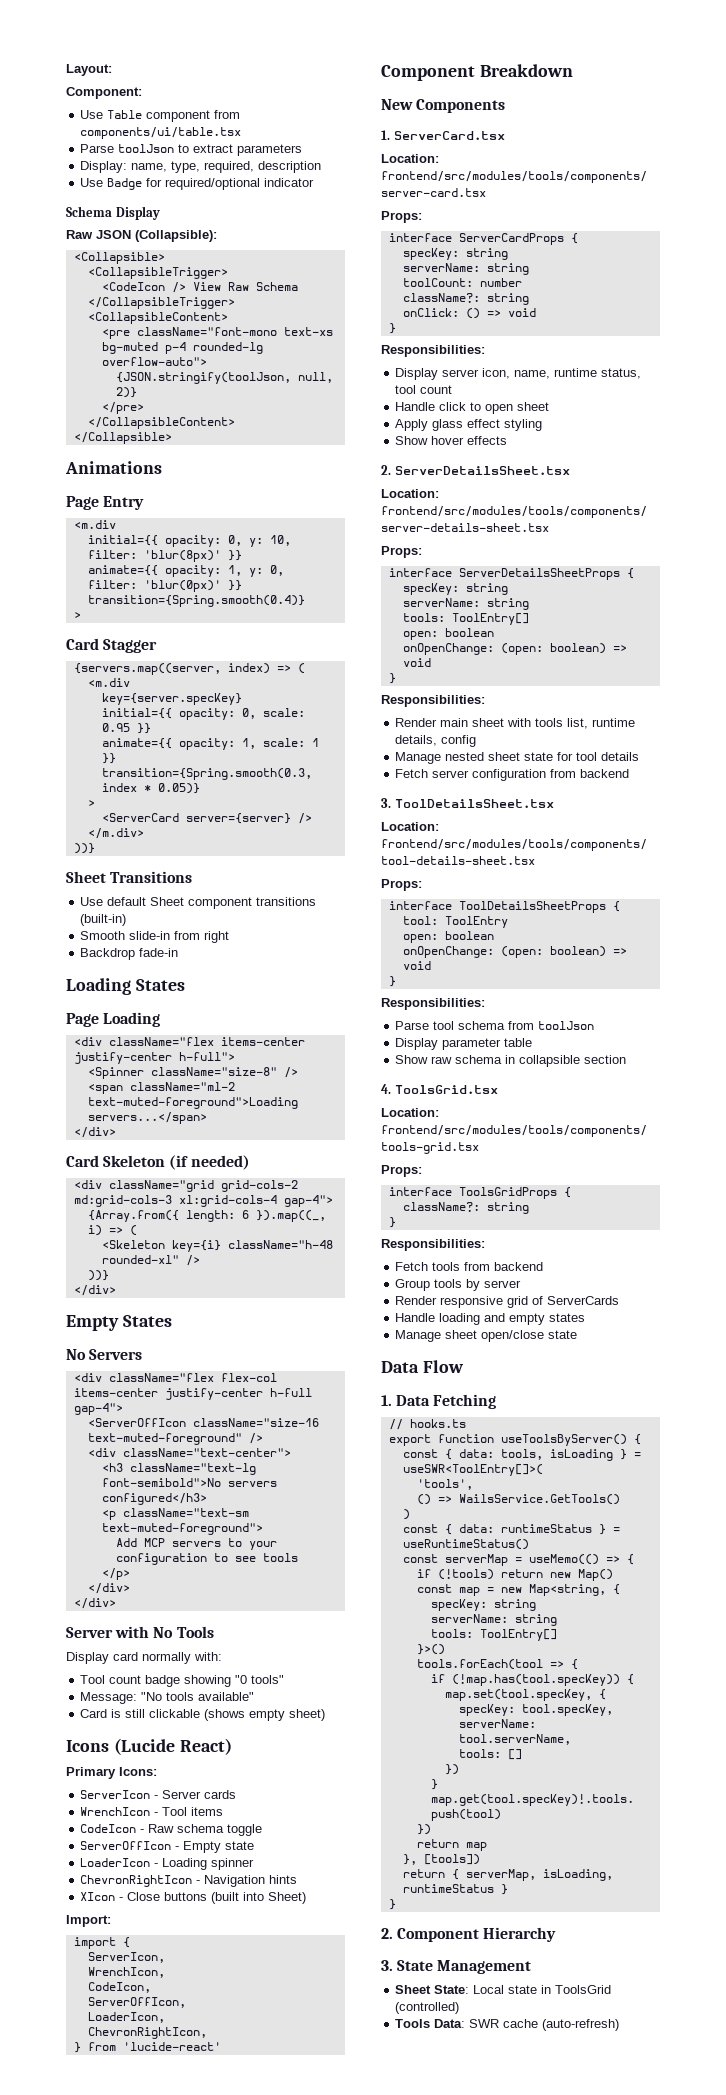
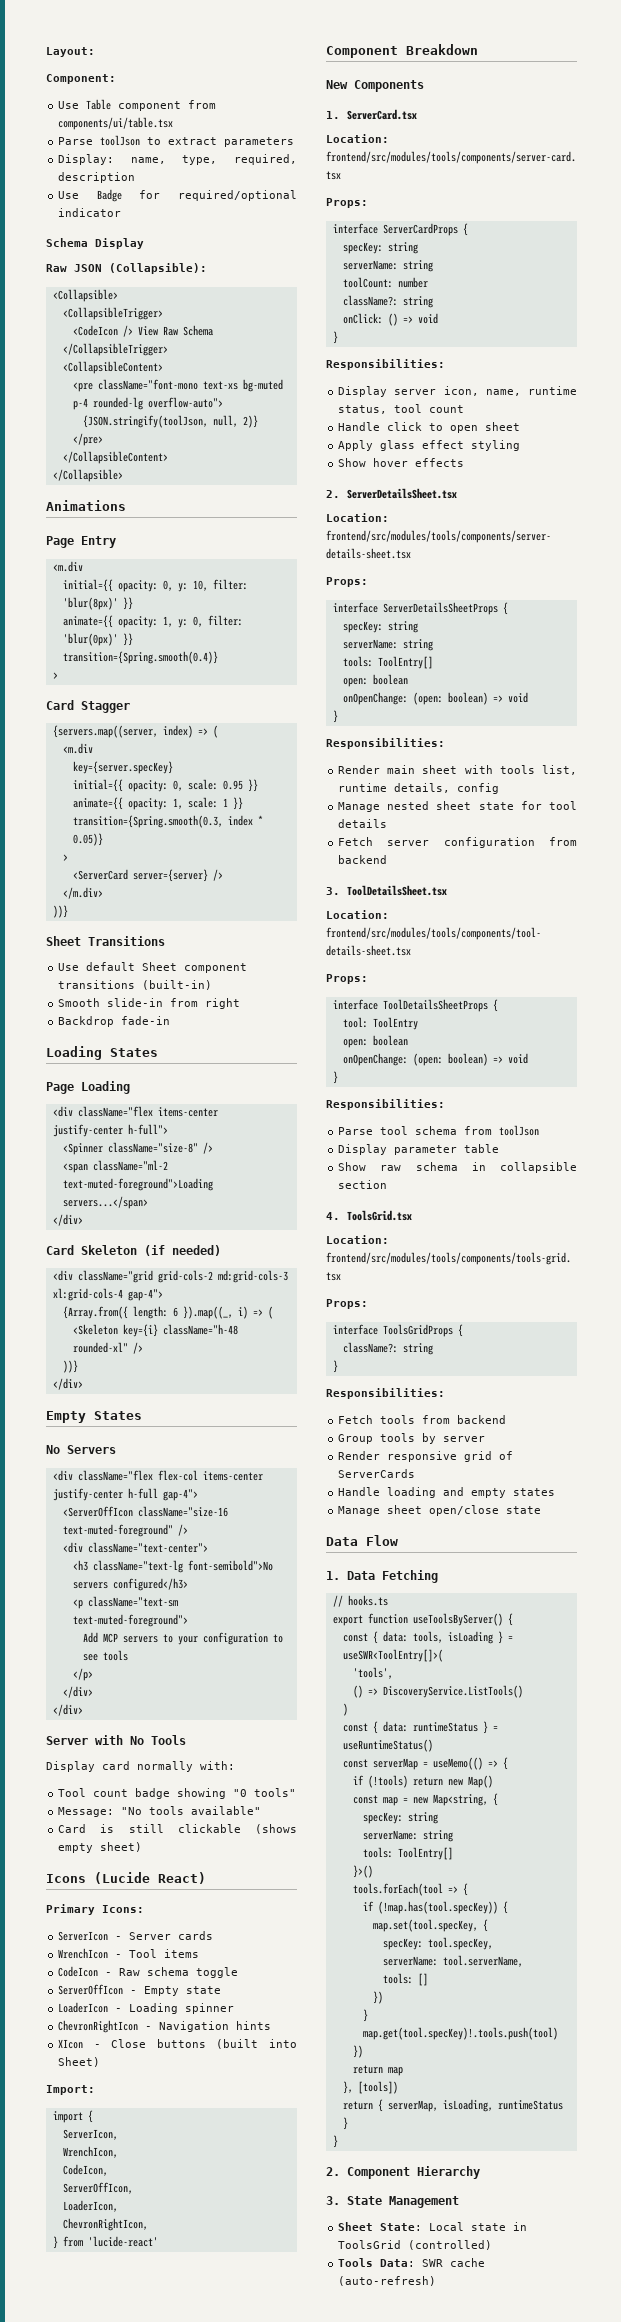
[458,1494,620,1505] WailsService.GetTools() -> [382,1685,523,1698] DiscoveryService.ListTools()

